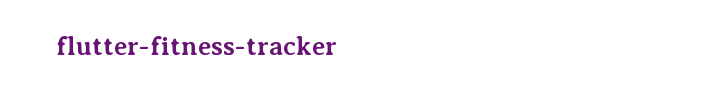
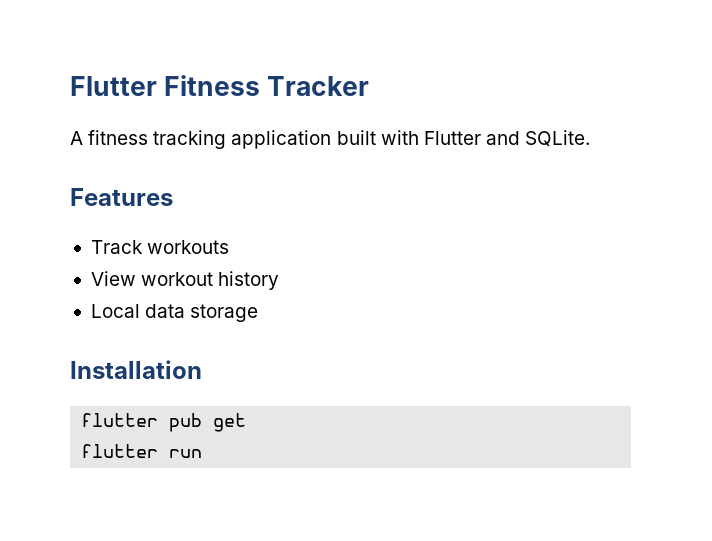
[56,36,337,55] flutter-fitness-tracker -> [70,75,370,96] [70,130,591,149] [70,188,173,206] [90,240,230,254] [90,271,280,290] [90,304,259,322] [70,360,202,379] [81,413,247,432] [81,444,203,458] Flutter Fitness Tracker // A fitness tracking application built with Flutter and SQLite. // Features // Track workouts // View workout history // Local data storage // Installation // flutter pub get // flutter run

